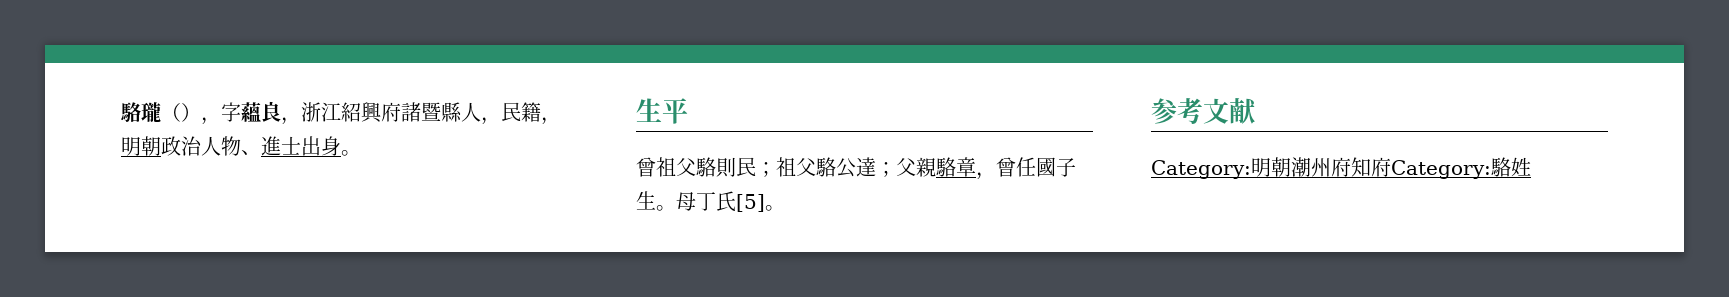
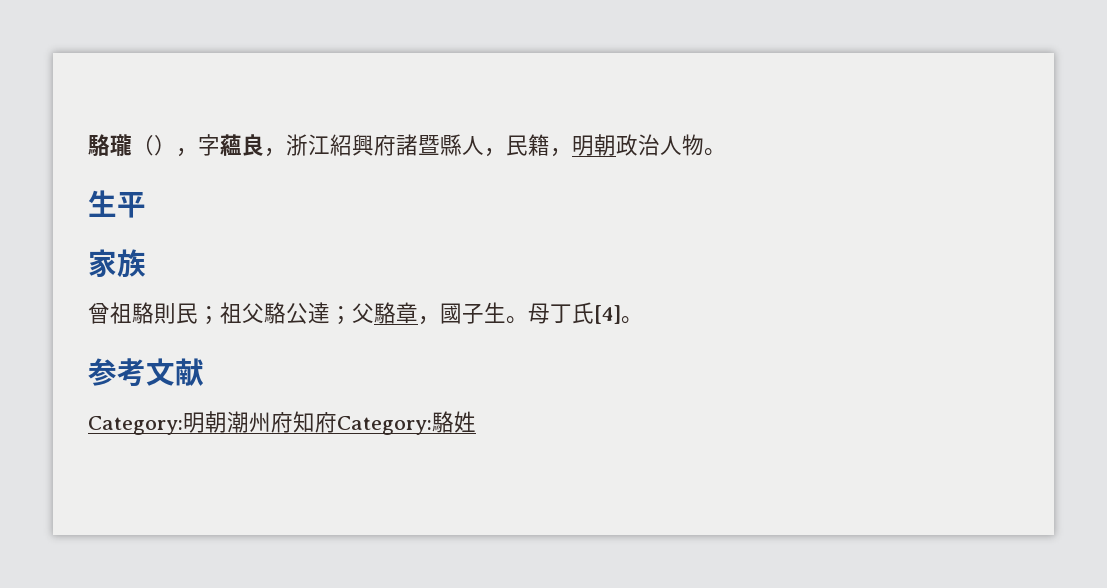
[241,136,341,156] 、進士出身 -> (704, 145) none
(688, 111) none -> [88,249,146,278] // 家族
[676,158,696,176] 父 -> (132, 313) none
[916,157,1036,180] 親駱章，曾任 -> [374,302,440,325] 駱章，
[736,194,765,212] [5] -> [594,305,621,324] [4]

